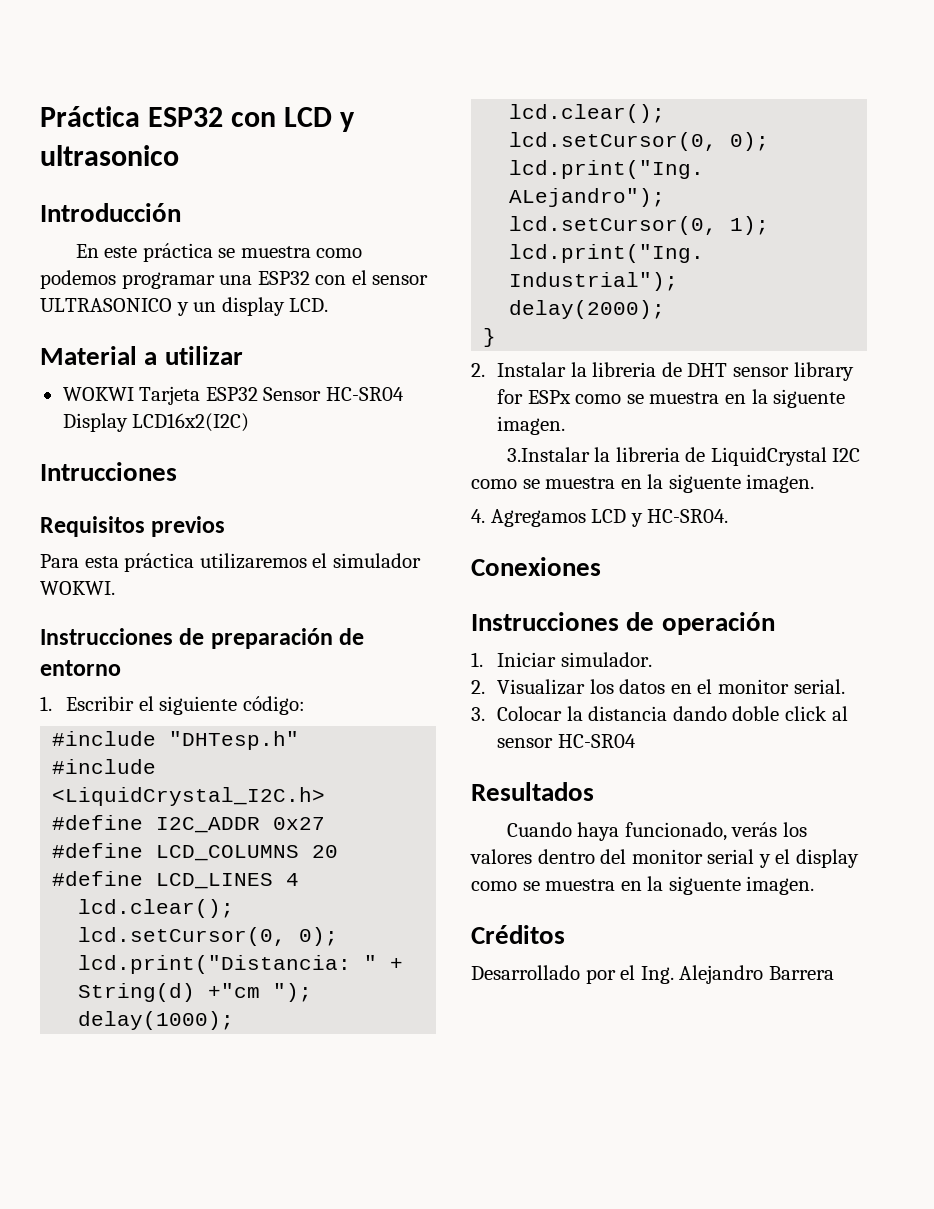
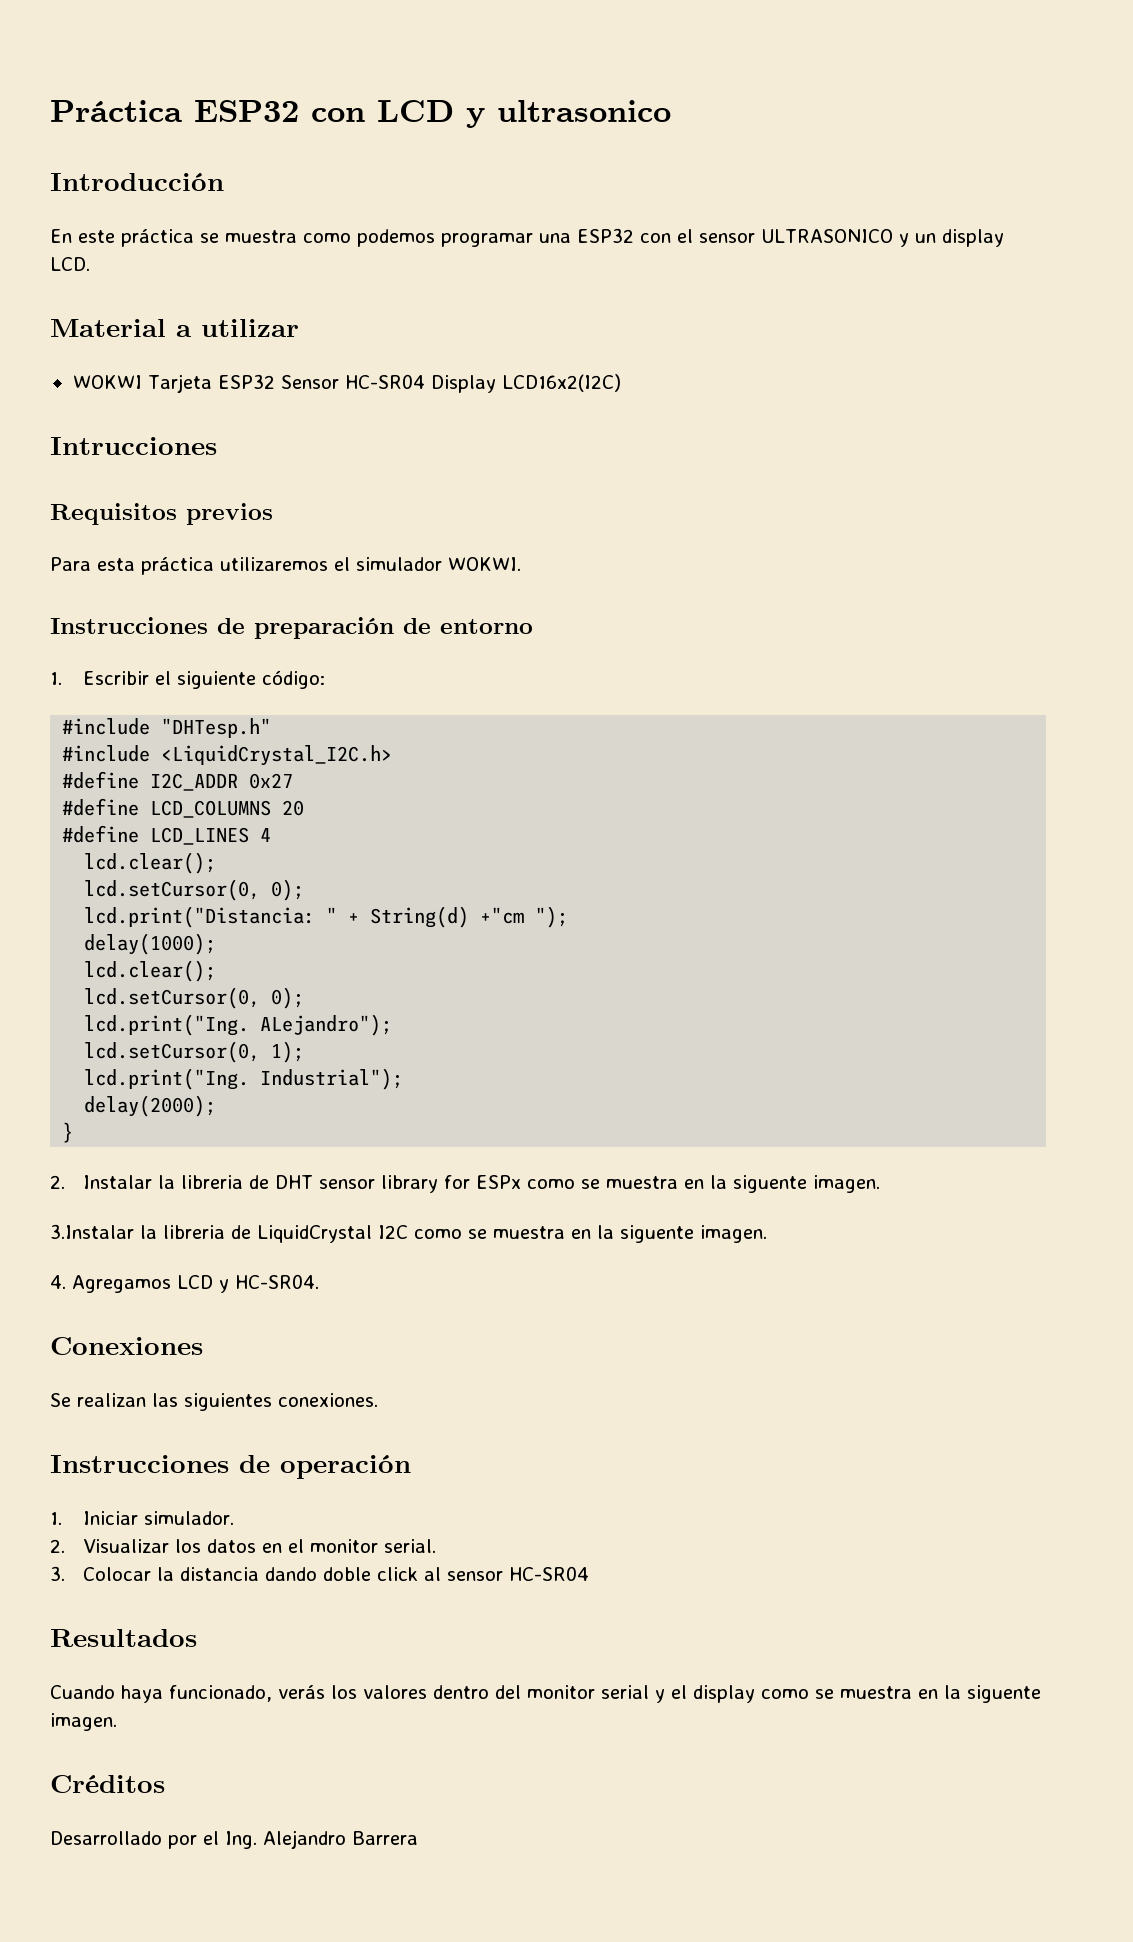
(601, 566) none -> [50,1393,378,1411] // Se realizan las siguientes conexiones.

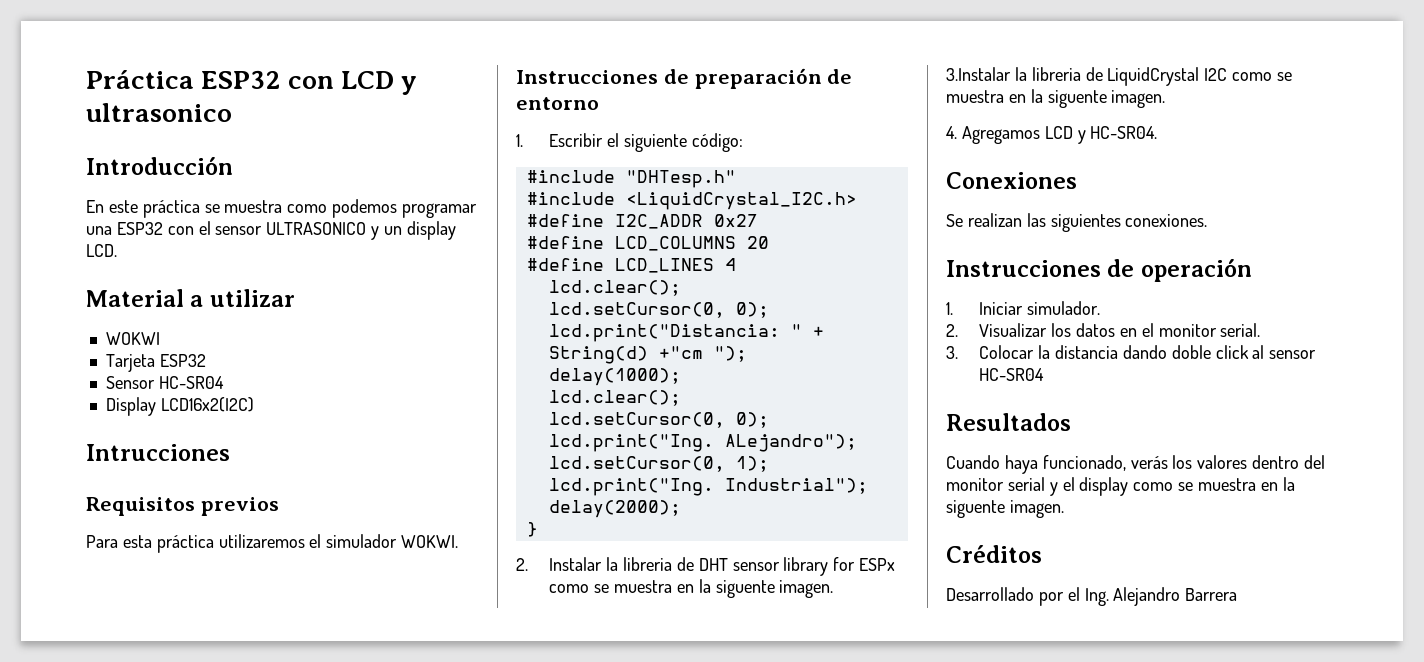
(142, 382) none -> (160, 338) //
(275, 381) none -> (206, 360) //
(425, 381) none -> (224, 382) //

